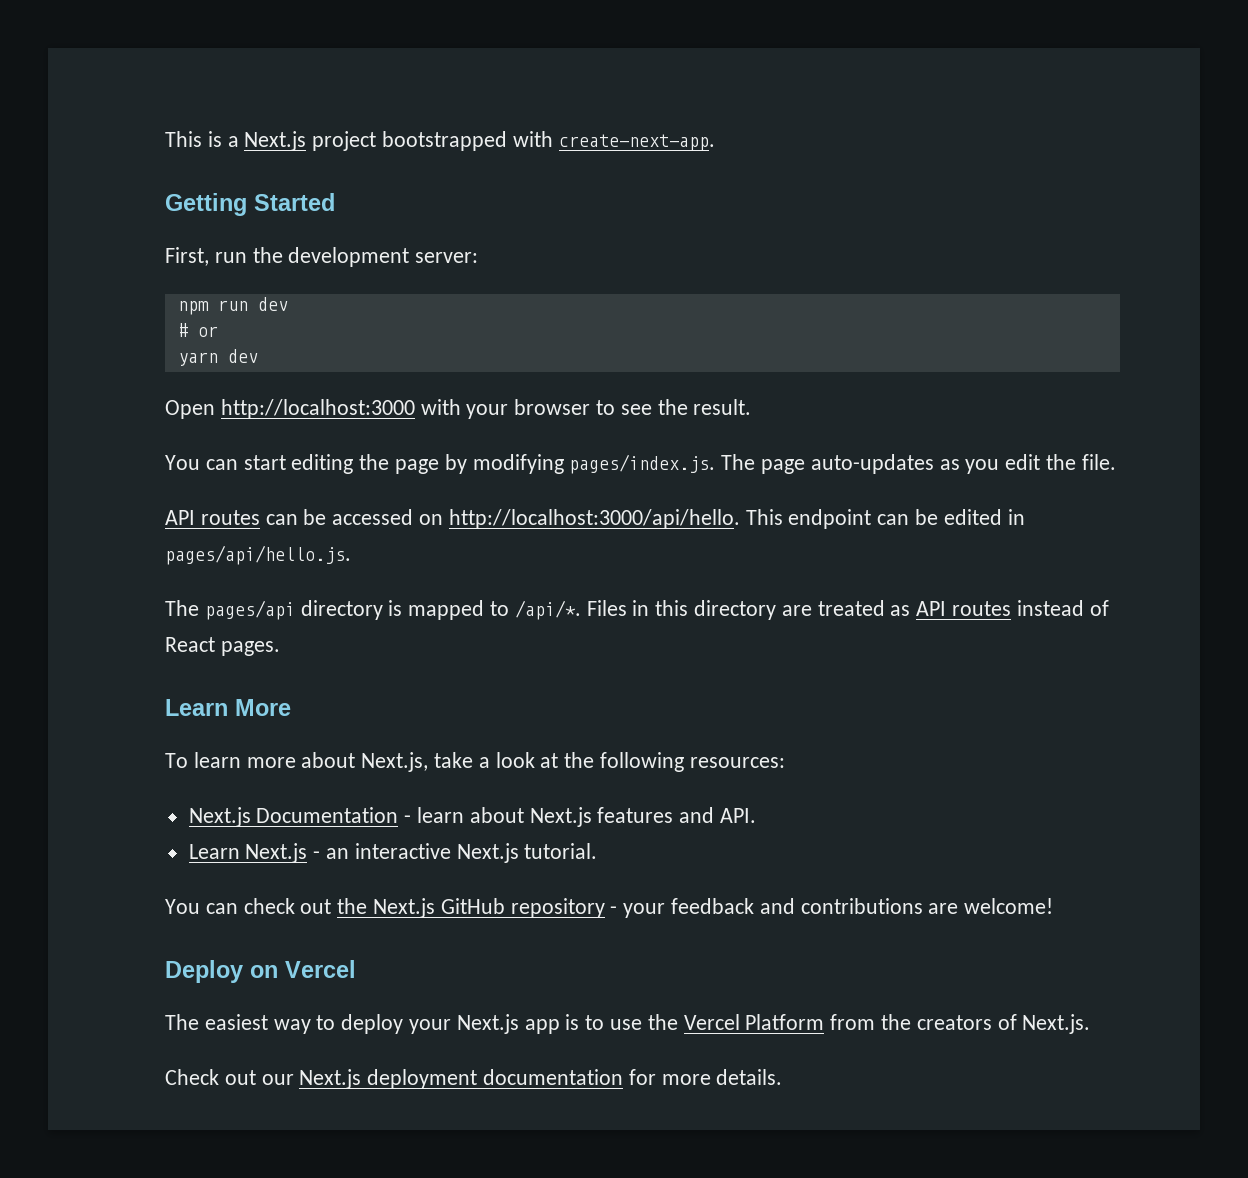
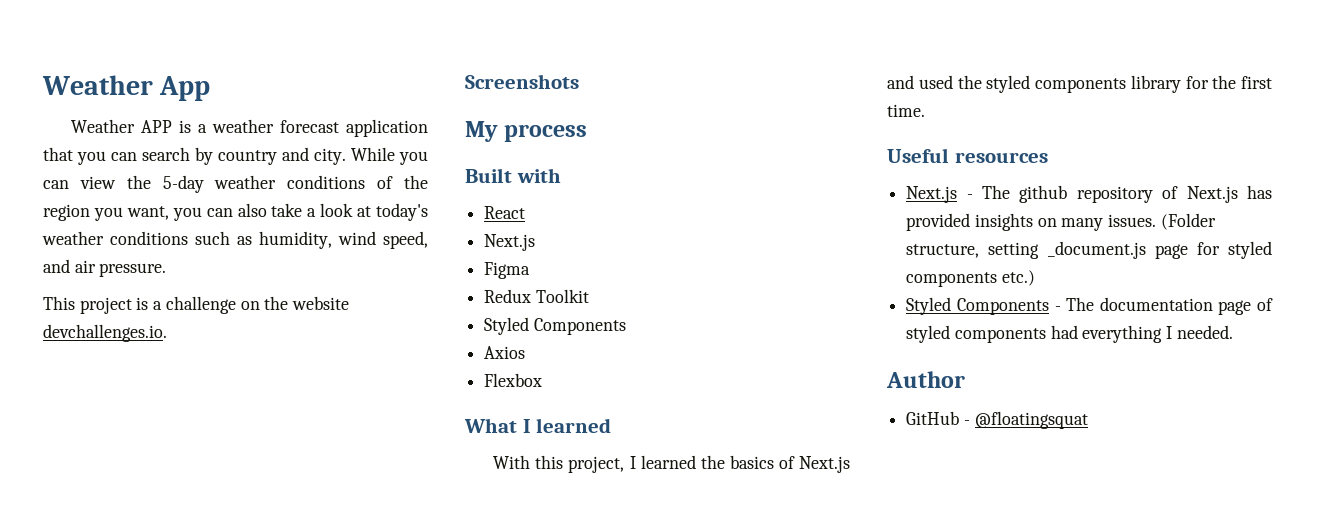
[165,131,715,151] [165,193,335,216] [165,247,479,267] [177,297,288,315] [177,323,218,337] [177,349,258,366] [165,399,752,419] [165,454,1116,474] [165,509,1025,529] [165,545,351,565] [165,600,1109,620] [165,637,280,656] [165,699,291,716] [165,752,785,772] [188,807,757,827] [188,843,598,863] [165,898,1054,918] [165,960,356,983] [165,1014,1091,1034] [165,1069,783,1089] This is a Next.js project bootstrapped with create-next-app. // Getting Started // First, run the development server: // npm run dev // # or // yarn dev // Open http://localhost:3000 with your browser to see the result. // You can start editing the page by modifying pages/index.js. The page auto-updates as you edit the file. // API routes can be accessed on http://localhost:3000/api/hello. This endpoint can be edited in pages/api/hello.js. // The pages/api directory is mapped to /api/*. Files in this directory are treated as API routes instead of React pages. // Learn More // To learn more about Next.js, take a look at the following resources: // Next.js Documentation - learn about Next.js features and API. // Learn Next.js - an interactive Next.js tutorial. // You can check out the Next.js GitHub repository - your feedback and contributions are welcome! // Deploy on Vercel // The easiest way to deploy your Next.js app is to use the Vercel Platform from the creators of Next.js. // Check out our Next.js deployment documentation for more details. -> [42,75,211,101] [71,119,429,137] [43,147,428,165] [43,175,428,193] [43,203,428,221] [42,231,428,249] [43,259,167,277] [43,296,350,314] [43,324,167,342] [465,74,579,89] [465,121,588,142] [465,168,561,183] [484,206,526,219] [484,234,536,251] [484,262,531,279] [484,289,589,303] [484,317,626,335] [484,346,526,359] [484,373,543,387] [464,418,612,433] [493,455,850,473] [887,75,1272,93] [887,104,925,117] [887,148,1048,163] [906,185,1272,203] [906,213,1216,231] [906,241,1272,259] [906,270,1035,287] [906,297,1273,315] [906,325,1233,343] [886,371,965,388] [906,411,1088,429] Weather App // Weather APP is a weather forecast application that you can search by country and city. While you can view the 5-day weather conditions of the region you want, you can also take a look at today's weather conditions such as humidity, wind speed, and air pressure. // This project is a challenge on the website devchallenges.io. // Screenshots // My process // Built with // React // Next.js // Figma // Redux Toolkit // Styled Components // Axios // Flexbox // What I learned // With this project, I learned the basics of Next.js and used the styled components library for the first time. // Useful resources // Next.js - The github repository of Next.js has provided insights on many issues. (Folder structure, setting _document.js page for styled components etc.) // Styled Components - The documentation page of styled components had everything I needed. // Author // GitHub - @floatingsquat

